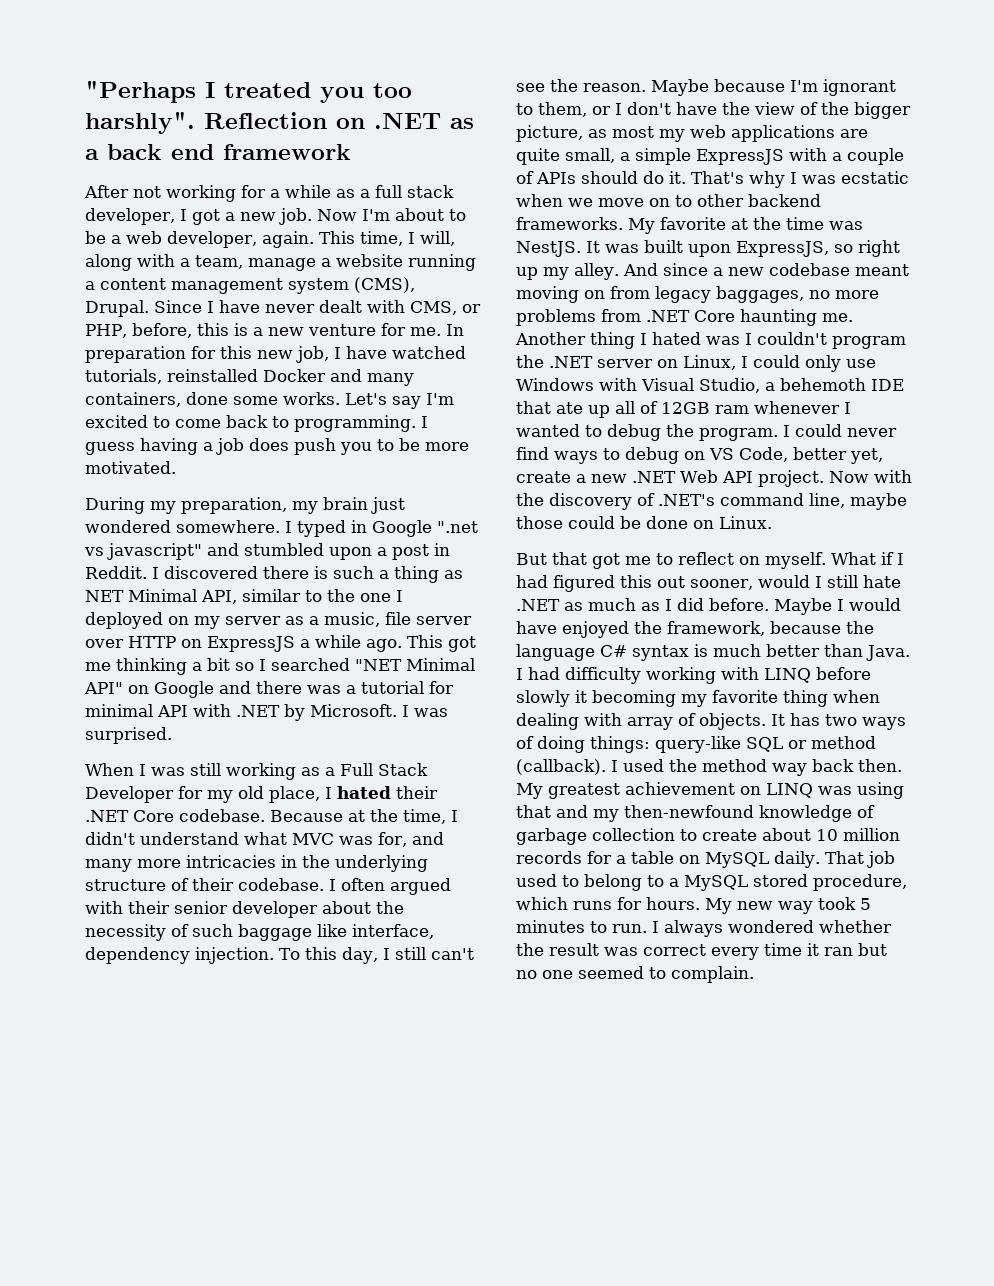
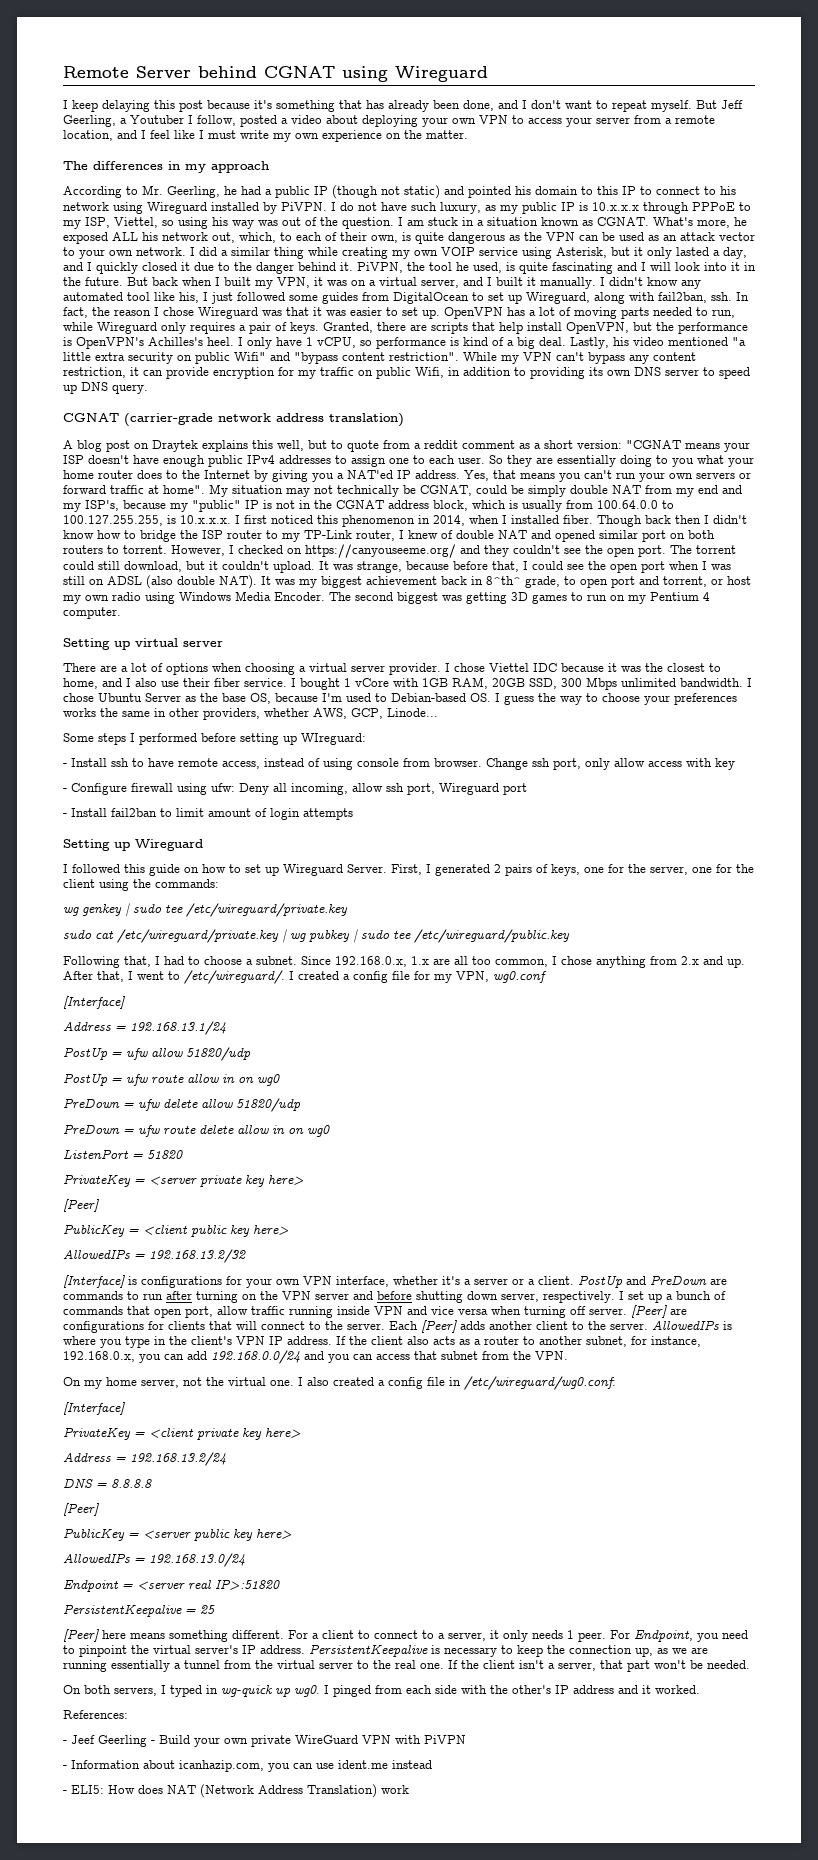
[85,80,412,103] [85,111,474,134] [85,144,351,160] [84,185,454,202] [85,208,466,225] [85,231,455,248] [85,254,476,271] [85,277,415,294] [85,300,481,317] [85,323,464,338] [85,346,466,363] [85,369,414,386] [85,392,454,409] [85,415,428,432] [85,438,469,455] [85,461,176,474] [85,497,405,514] [85,520,478,537] [84,543,450,560] [85,566,463,583] [85,589,403,604] [85,612,472,629] [85,635,476,652] [85,658,475,675] [84,681,454,698] [85,704,448,721] [85,727,172,744] [85,763,428,780] [85,786,438,803] [85,809,458,824] [85,832,444,847] [85,855,428,872] [85,878,451,895] [85,901,404,918] [85,924,434,941] [85,947,474,964] [516,79,896,96] [516,102,911,119] [516,125,868,142] [516,148,904,165] [516,171,909,188] [516,194,821,207] [516,217,863,234] [516,240,900,257] [516,263,909,280] [516,286,879,303] [516,309,853,326] [515,332,906,349] [516,355,876,372] [516,378,904,393] [516,401,851,418] [516,424,897,441] [516,447,883,464] [516,470,912,487] [516,493,907,510] [516,516,772,529] [516,552,904,569] [516,575,901,592] [516,598,901,615] [516,621,874,638] [516,644,910,661] [516,667,871,684] [516,690,880,707] [516,713,906,730] [516,736,876,753] [516,759,902,776] [516,782,904,799] [516,805,875,822] [516,828,900,845] [516,851,895,868] [516,874,907,891] [516,897,871,914] [516,920,892,937] [516,943,887,960] [516,966,754,983] "Perhaps I treated you too harshly". Reflection on .NET as a back end framework // After not working for a while as a full stack developer, I got a new job. Now I'm about to be a web developer, again. This time, I will, along with a team, manage a website running a content management system (CMS), Drupal. Since I have never dealt with CMS, or PHP, before, this is a new venture for me. In preparation for this new job, I have watched tutorials, reinstalled Docker and many containers, done some works. Let's say I'm excited to come back to programming. I guess having a job does push you to be more motivated. // During my preparation, my brain just wondered somewhere. I typed in Google ".net vs javascript" and stumbled upon a post in Reddit. I discovered there is such a thing as NET Minimal API, similar to the one I deployed on my server as a music, file server over HTTP on ExpressJS a while ago. This got me thinking a bit so I searched "NET Minimal API" on Google and there was a tutorial for minimal API with .NET by Microsoft. I was surprised. // When I was still working as a Full Stack Developer for my old place, I hated their .NET Core codebase. Because at the time, I didn't understand what MVC was for, and many more intricacies in the underlying structure of their codebase. I often argued with their senior developer about the necessity of such baggage like interface, dependency injection. To this day, I still can't see the reason. Maybe because I'm ignorant to them, or I don't have the view of the bigger picture, as most my web applications are quite small, a simple ExpressJS with a couple of APIs should do it. That's why I was ecstatic when we move on to other backend frameworks. My favorite at the time was NestJS. It was built upon ExpressJS, so right up my alley. And since a new codebase meant moving on from legacy baggages, no more problems from .NET Core haunting me. Another thing I hated was I couldn't program the .NET server on Linux, I could only use Windows with Visual Studio, a behemoth IDE that ate up all of 12GB ram whenever I wanted to debug the program. I could never find ways to debug on VS Code, better yet, create a new .NET Web API project. Now with the discovery of .NET's command line, maybe those could be done on Linux. // But that got me to reflect on myself. What if I had figured this out sooner, would I still hate .NET as much as I did before. Maybe I would have enjoyed the framework, because the language C# syntax is much better than Java. I had difficulty working with LINQ before slowly it becoming my favorite thing when dealing with array of objects. It has two ways of doing things: query-like SQL or method (callback). I used the method way back then. My greatest achievement on LINQ was using that and my then-newfound knowledge of garbage collection to create about 10 million records for a table on MySQL daily. That job used to belong to a MySQL stored procedure, which runs for hours. My new way took 5 minutes to run. I always wondered whether the result was correct every time it ran but no one seemed to complain. -> [63,66,488,82] [63,100,743,112] [63,115,715,127] [63,130,468,142] [63,161,269,173] [63,185,736,199] [63,202,751,214] [63,217,747,229] [63,232,755,244] [63,247,747,259] [63,262,756,274] [63,277,701,289] [63,292,749,304] [63,307,735,319] [63,322,748,334] [63,337,746,349] [63,352,696,364] [63,367,750,379] [63,382,148,394] [63,413,404,427] [63,440,750,452] [63,455,754,467] [63,470,751,482] [63,484,742,497] [63,500,674,512] [63,515,747,527] [63,530,715,542] [63,544,736,558] [63,561,731,573] [63,575,751,589] [63,591,710,604] [63,607,121,619] [63,638,223,650] [63,663,721,675] [63,677,752,690] [63,693,737,705] [63,708,438,720] [63,733,366,745] [63,758,735,770] [63,783,527,795] [63,808,353,820] [63,839,203,851] [63,864,754,876] [63,879,219,891] [63,903,348,917] [63,929,570,943] [63,956,745,968] [63,970,547,984] [63,996,125,1009] [63,1021,226,1035] [63,1047,251,1061] [63,1073,280,1086] [63,1098,301,1112] [63,1124,330,1137] [63,1149,183,1159] [63,1174,304,1187] [63,1199,99,1212] [63,1224,289,1237] [63,1249,246,1263] [63,1275,727,1288] [63,1291,726,1303] [63,1305,687,1318] [63,1320,732,1333] [63,1336,701,1348] [63,1350,568,1364] [63,1376,616,1390] [63,1402,125,1415] [63,1427,301,1440] [63,1452,226,1466] [63,1478,152,1488] [63,1503,99,1516] [63,1528,292,1541] [63,1553,245,1567] [63,1579,280,1592] [63,1604,215,1617] [63,1629,748,1642] [63,1644,708,1657] [63,1660,750,1672] [63,1685,700,1697] [63,1710,128,1719] [63,1735,466,1747] [63,1760,432,1772] [63,1784,409,1798] Remote Server behind CGNAT using Wireguard // I keep delaying this post because it's something that has already been done, and I don't want to repeat myself. But Jeff Geerling, a Youtuber I follow, posted a video about deploying your own VPN to access your server from a remote location, and I feel like I must write my own experience on the matter. // The differences in my approach // According to Mr. Geerling, he had a public IP (though not static) and pointed his domain to this IP to connect to his network using Wireguard installed by PiVPN. I do not have such luxury, as my public IP is 10.x.x.x through PPPoE to my ISP, Viettel, so using his way was out of the question. I am stuck in a situation known as CGNAT. What's more, he exposed ALL his network out, which, to each of their own, is quite dangerous as the VPN can be used as an attack vector to your own network. I did a similar thing while creating my own VOIP service using Asterisk, but it only lasted a day, and I quickly closed it due to the danger behind it. PiVPN, the tool he used, is quite fascinating and I will look into it in the future. But back when I built my VPN, it was on a virtual server, and I built it manually. I didn't know any automated tool like his, I just followed some guides from DigitalOcean to set up Wireguard, along with fail2ban, ssh. In fact, the reason I chose Wireguard was that it was easier to set up. OpenVPN has a lot of moving parts needed to run, while Wireguard only requires a pair of keys. Granted, there are scripts that help install OpenVPN, but the performance is OpenVPN's Achilles's heel. I only have 1 vCPU, so performance is kind of a big deal. Lastly, his video mentioned "a little extra security on public Wifi" and "bypass content restriction". While my VPN can't bypass any content restriction, it can provide encryption for my traffic on public Wifi, in addition to providing its own DNS server to speed up DNS query. // CGNAT (carrier-grade network address translation) // A blog post on Draytek explains this well, but to quote from a reddit comment as a short version: "CGNAT means your ISP doesn't have enough public IPv4 addresses to assign one to each user. So they are essentially doing to you what your home router does to the Internet by giving you a NAT'ed IP address. Yes, that means you can't run your own servers or forward traffic at home". My situation may not technically be CGNAT, could be simply double NAT from my end and my ISP's, because my "public" IP is not in the CGNAT address block, which is usually from 100.64.0.0 to 100.127.255.255, is 10.x.x.x. I first noticed this phenomenon in 2014, when I installed fiber. Though back then I didn't know how to bridge the ISP router to my TP-Link router, I knew of double NAT and opened similar port on both routers to torrent. However, I checked on https://canyouseeme.org/ and they couldn't see the open port. The torrent could still download, but it couldn't upload. It was strange, because before that, I could see the open port when I was still on ADSL (also double NAT). It was my biggest achievement back in 8^th^ grade, to open port and torrent, or host my own radio using Windows Media Encoder. The second biggest was getting 3D games to run on my Pentium 4 computer. // Setting up virtual server // There are a lot of options when choosing a virtual server provider. I chose Viettel IDC because it was the closest to home, and I also use their fiber service. I bought 1 vCore with 1GB RAM, 20GB SSD, 300 Mbps unlimited bandwidth. I chose Ubuntu Server as the base OS, because I'm used to Debian-based OS. I guess the way to choose your preferences works the same in other providers, whether AWS, GCP, Linode... // Some steps I performed before setting up WIreguard: // - Install ssh to have remote access, instead of using console from browser. Change ssh port, only allow access with key // - Configure firewall using ufw: Deny all incoming, allow ssh port, Wireguard port // - Install fail2ban to limit amount of login attempts // Setting up Wireguard // I followed this guide on how to set up Wireguard Server. First, I generated 2 pairs of keys, one for the server, one for the client using the commands: // wg genkey | sudo tee /etc/wireguard/private.key // sudo cat /etc/wireguard/private.key | wg pubkey | sudo tee /etc/wireguard/public.key // Following that, I had to choose a subnet. Since 192.168.0.x, 1.x are all too common, I chose anything from 2.x and up. After that, I went to /etc/wireguard/. I created a config file for my VPN, wg0.conf // [Interface] // Address = 192.168.13.1/24 // PostUp = ufw allow 51820/udp // PostUp = ufw route allow in on wg0 // PreDown = ufw delete allow 51820/udp // PreDown = ufw route delete allow in on wg0 // ListenPort = 51820 // PrivateKey = <server private key here> // [Peer] // PublicKey = <client public key here> // AllowedIPs = 192.168.13.2/32 // [Interface] is configurations for your own VPN interface, whether it's a server or a client. PostUp and PreDown are commands to run after turning on the VPN server and before shutting down server, respectively. I set up a bunch of commands that open port, allow traffic running inside VPN and vice versa when turning off server. [Peer] are configurations for clients that will connect to the server. Each [Peer] adds another client to the server. AllowedIPs is where you type in the client's VPN IP address. If the client also acts as a router to another subnet, for instance, 192.168.0.x, you can add 192.168.0.0/24 and you can access that subnet from the VPN. // On my home server, not the virtual one. I also created a config file in /etc/wireguard/wg0.conf: // [Interface] // PrivateKey = <client private key here> // Address = 192.168.13.2/24 // DNS = 8.8.8.8 // [Peer] // PublicKey = <server public key here> // AllowedIPs = 192.168.13.0/24 // Endpoint = <server real IP>:51820 // PersistentKeepalive = 25 // [Peer] here means something different. For a client to connect to a server, it only needs 1 peer. For Endpoint, you need to pinpoint the virtual server's IP address. PersistentKeepalive is necessary to keep the connection up, as we are running essentially a tunnel from the virtual server to the real one. If the client isn't a server, that part won't be needed. // On both servers, I typed in wg-quick up wg0. I pinged from each side with the other's IP address and it worked. // References: // - Jeef Geerling - Build your own private WireGuard VPN with PiVPN // - Information about icanhazip.com, you can use ident.me instead // - ELI5: How does NAT (Network Address Translation) work

